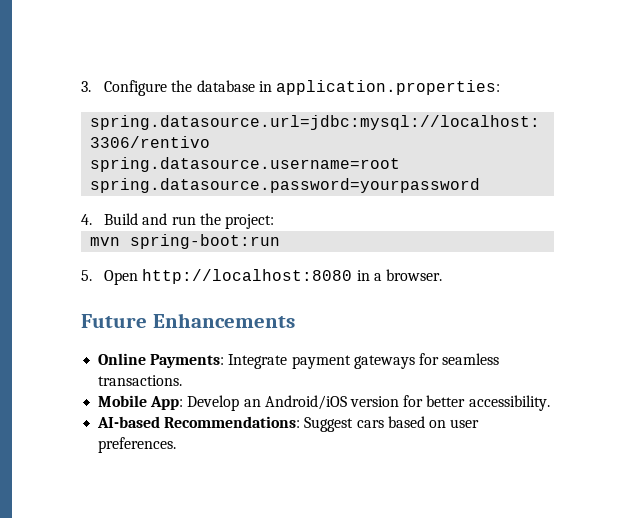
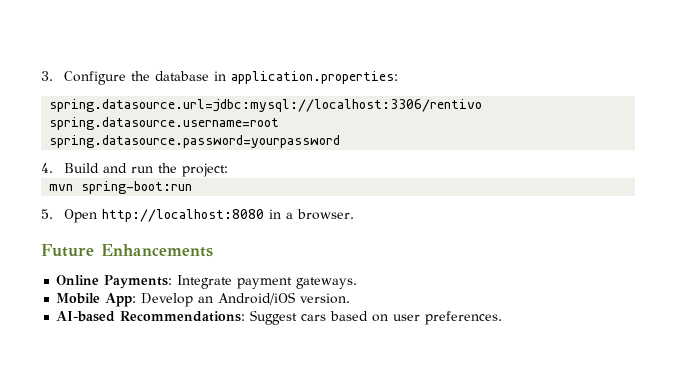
[353,353,500,369] [98,375,183,386] gateways for seamless transactions. -> [296,277,358,289] gateways.
[349,395,550,411] version for better accessibility. -> [300,293,351,304] version.

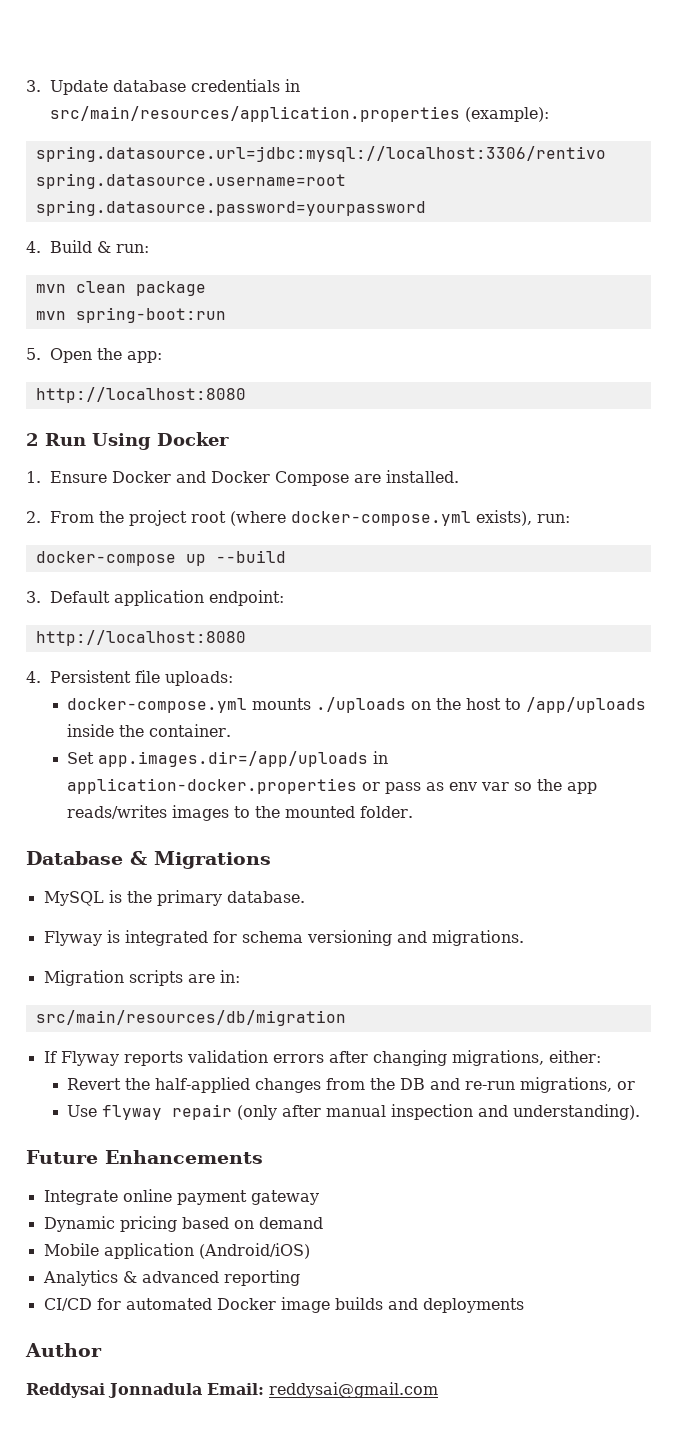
[41,71,399,85] 3. Configure the database in application.properties: -> [26,79,300,95] [49,106,549,122] 3. Update database credentials in src/main/resources/application.properties (example):
[103,163,229,177] and run the project: -> [96,241,149,253] [35,281,206,296] & run: // mvn clean package
[102,209,355,222] [41,244,213,257] [56,275,358,289] [56,292,351,307] [56,310,503,325] http://localhost:8080 in a browser. // Future Enhancements // Online Payments: Integrate payment gateways. // Mobile App: Develop an Android/iOS version. // AI-based Recommendations: Suggest cars based on user preferences. -> [96,348,162,363] [35,387,246,403] [26,432,229,450] [26,470,459,486] [26,510,570,526] [35,550,286,566] [26,590,284,606] [35,630,246,646] [26,670,233,686] [67,697,647,713] [67,724,232,737] [67,751,389,767] [67,778,598,794] [67,805,414,821] [26,851,271,869] [43,890,305,906] [43,930,524,946] [43,970,240,986] [35,1010,346,1026] [43,1050,601,1066] [67,1077,636,1093] [67,1104,641,1120] [26,1150,263,1164] [43,1189,319,1205] [43,1216,323,1232] [43,1243,310,1259] [42,1270,300,1286] [43,1297,524,1313] [25,1343,102,1357] [26,1382,438,1398] the app: // http://localhost:8080 // 2 Run Using Docker // 1. Ensure Docker and Docker Compose are installed. // 2. From the project root (where docker-compose.yml exists), run: // docker-compose up --build // 3. Default application endpoint: // http://localhost:8080 // 4. Persistent file uploads: // docker-compose.yml mounts ./uploads on the host to /app/uploads inside the container. // Set app.images.dir=/app/uploads in application-docker.properties or pass as env var so the app reads/writes images to the mounted folder. // Database & Migrations // MySQL is the primary database. // Flyway is integrated for schema versioning and migrations. // Migration scripts are in: // src/main/resources/db/migration // If Flyway reports validation errors after changing migrations, either: // Revert the half-applied changes from the DB and re-run migrations, or // Use flyway repair (only after manual inspection and understanding). // Future Enhancements // Integrate online payment gateway // Dynamic pricing based on demand // Mobile application (Android/iOS) // Analytics & advanced reporting // CI/CD for automated Docker image builds and deployments // Author // Reddysai Jonnadula Email: reddysai@gmail.com

